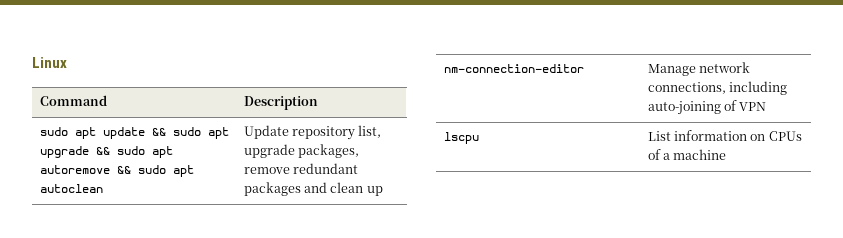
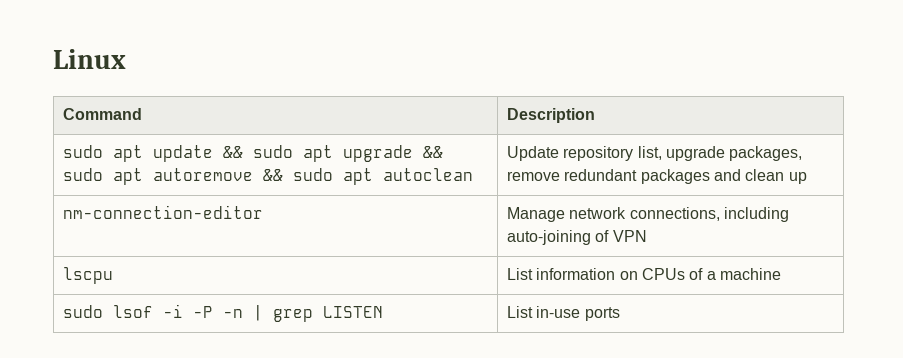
(727, 154) none -> [63,304,384,322] [507,306,620,321] // sudo lsof -i -P -n | grep LISTEN | List in-use ports

